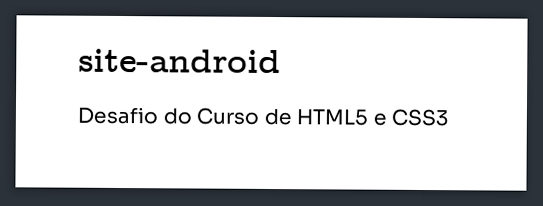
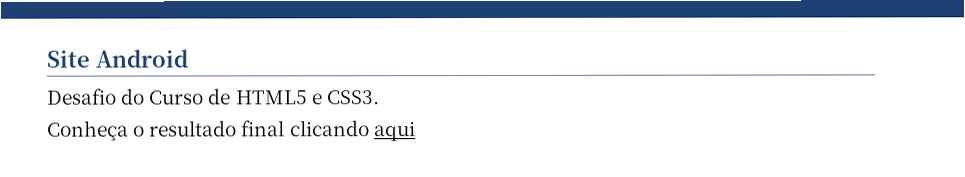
[78,48,281,74] site-android -> [46,49,188,68] Site Android
[391,108,450,127] CSS3 -> [326,90,380,105] [47,120,416,142] CSS3. // Conheça o resultado final clicando aqui

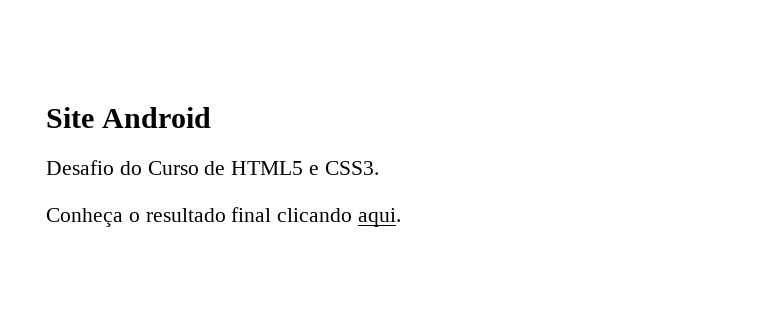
[373,121,416,142] aqui -> [358,208,402,227] aqui.

